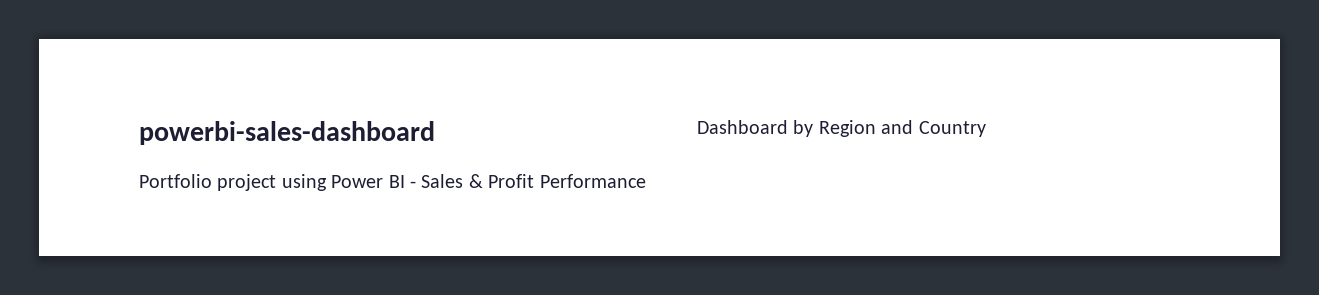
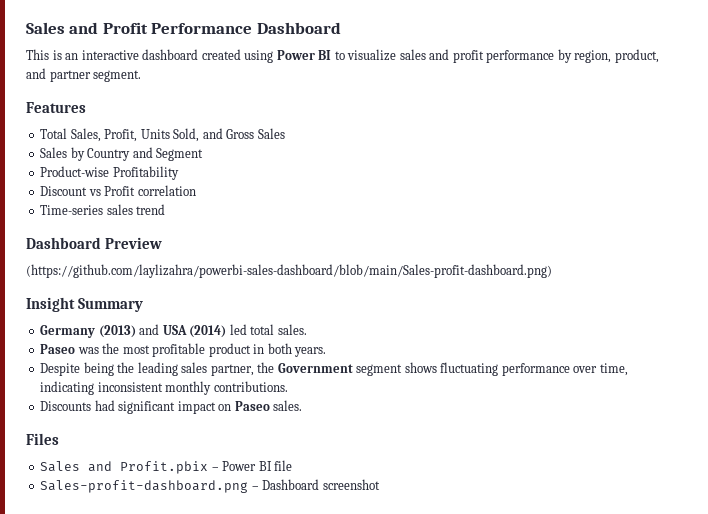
[139,121,435,145] [139,174,646,191] [697,120,986,137] powerbi-sales-dashboard // Portfolio project using Power BI - Sales & Profit Performance Dashboard by Region and Country -> [26,22,341,34] [26,49,659,63] [26,68,142,82] [26,102,86,113] [40,128,285,142] [40,147,204,161] [40,166,179,180] [40,185,196,196] [40,204,166,215] [26,237,163,249] [26,264,552,278] [26,297,144,312] [40,324,307,338] [40,343,327,357] [40,362,628,376] [40,381,288,395] [40,400,303,414] [26,433,59,445] [40,460,293,474] [40,479,380,493] Sales and Profit Performance Dashboard // This is an interactive dashboard created using Power BI to visualize sales and profit performance by region, product, and partner segment. // Features // Total Sales, Profit, Units Sold, and Gross Sales // Sales by Country and Segment // Product-wise Profitability // Discount vs Profit correlation // Time-series sales trend // Dashboard Preview // (https://github.com/laylizahra/powerbi-sales-dashboard/blob/main/Sales-profit-dashboard.png) // Insight Summary // Germany (2013) and USA (2014) led total sales. // Paseo was the most profitable product in both years. // Despite being the leading sales partner, the Government segment shows fluctuating performance over time, indicating inconsistent monthly contributions. // Discounts had significant impact on Paseo sales. // Files // Sales and Profit.pbix – Power BI file // Sales-profit-dashboard.png – Dashboard screenshot

